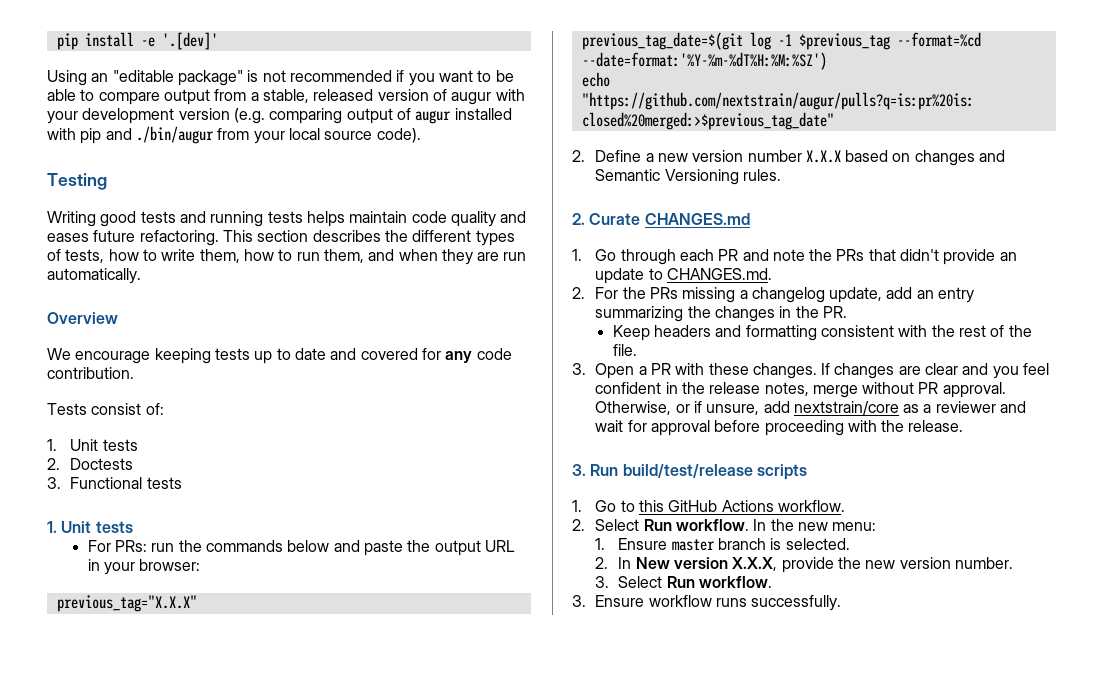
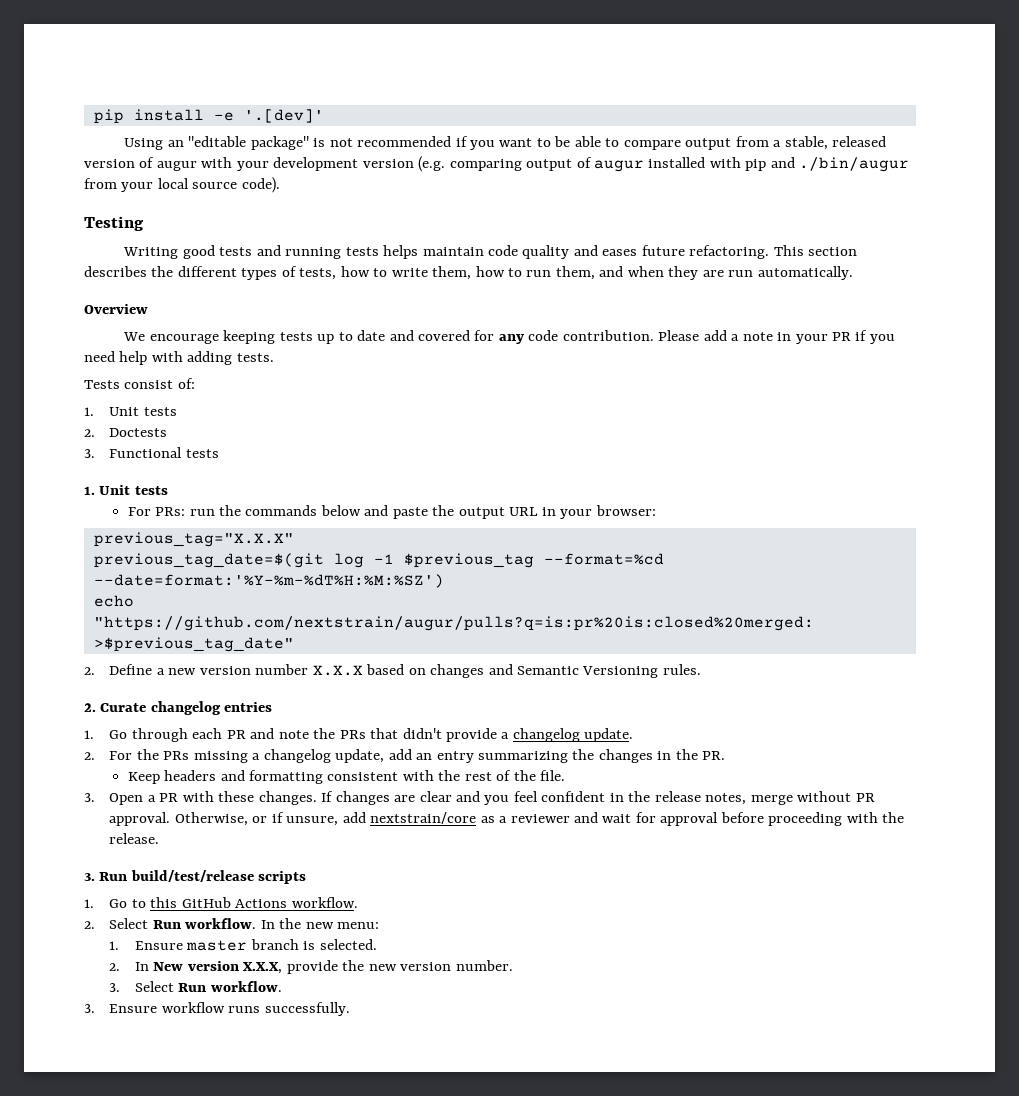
(134, 373) none -> [658,330,895,344] [84,351,274,365] Please add a note in your PR if you need help with adding tests.
[644,213,750,225] CHANGES.md -> [150,701,273,715] changelog entries
[999,252,1017,261] [595,268,772,284] an update to CHANGES.md. -> [501,728,634,742] a changelog update.

